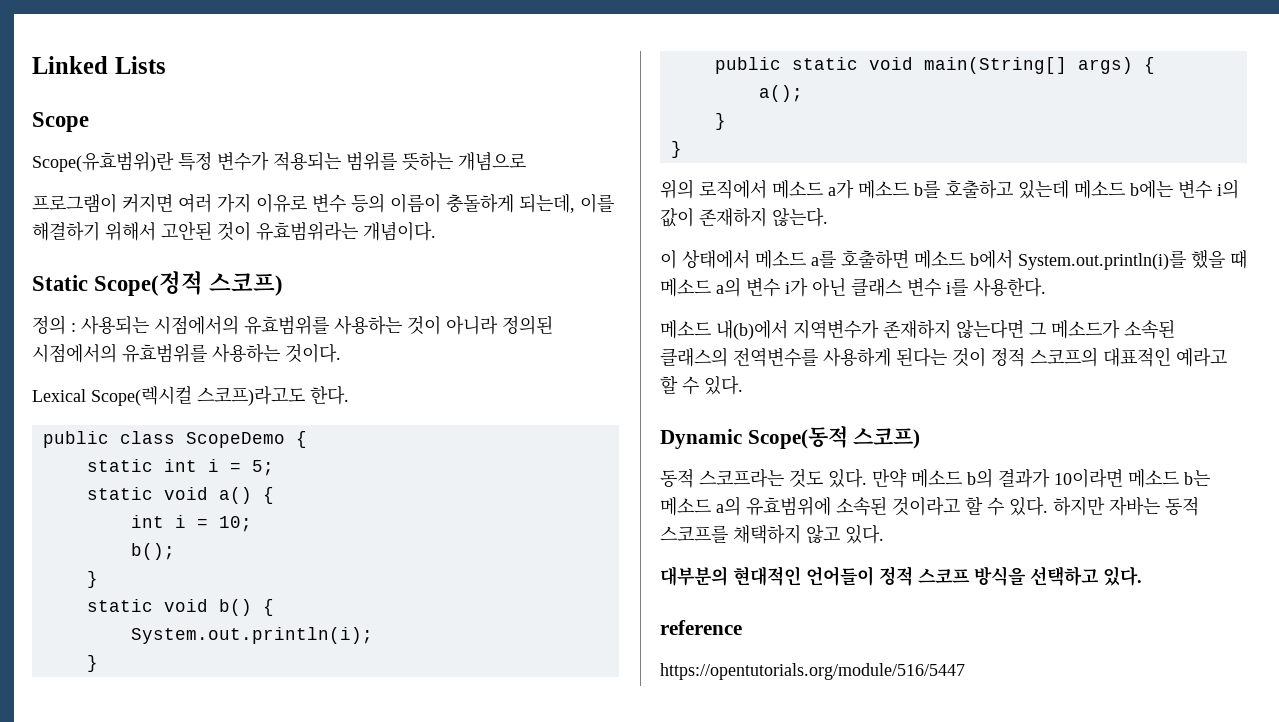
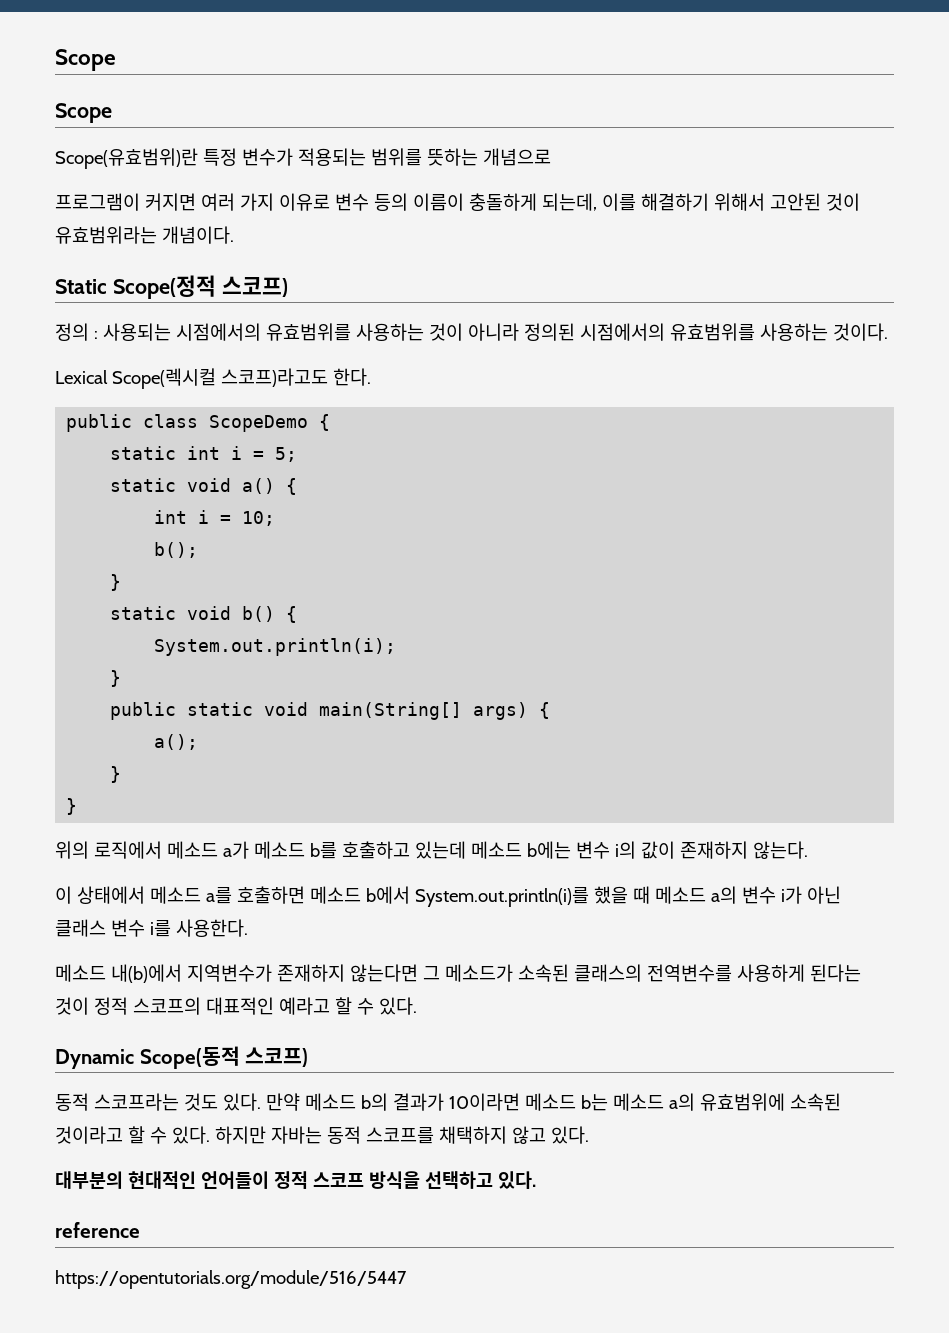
[32,56,166,74] Linked Lists -> [55,49,116,71] Scope

